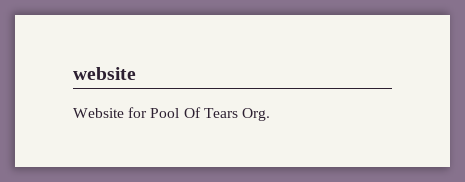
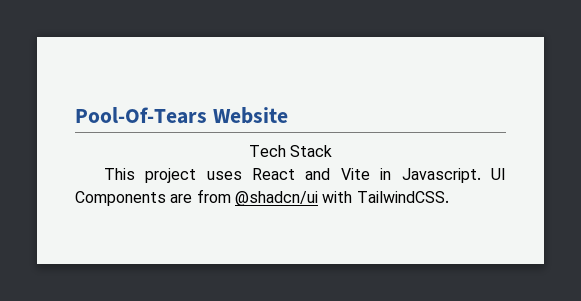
[73,67,136,80] [73,107,270,121] website // Website for Pool Of Tears Org. -> [75,107,288,124] [248,145,333,157] [103,168,506,183] [75,189,449,206] Pool-Of-Tears Website // Tech Stack // This project uses React and Vite in Javascript. UI Components are from @shadcn/ui with TailwindCSS.

